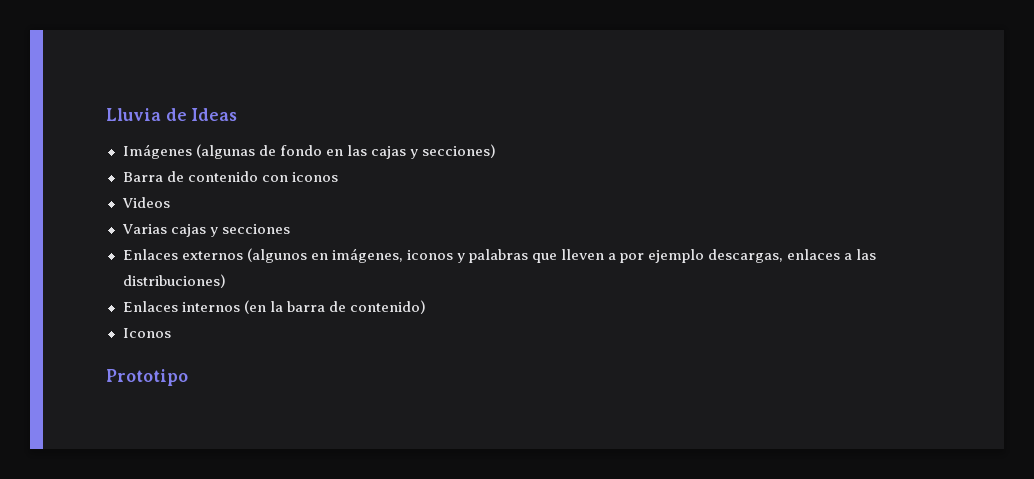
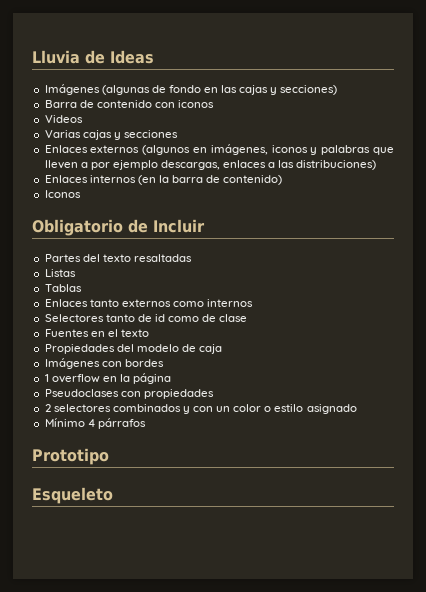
(171, 333) none -> [32,219,205,236] [44,254,192,262] [44,269,76,277] [44,284,82,292] [44,299,254,307] [44,314,248,322] [44,329,149,337] [44,344,223,354] [44,358,164,369] [44,373,172,384] [44,389,214,399] [44,404,357,414] [44,418,146,429] // Obligatorio de Incluir // Partes del texto resaltadas // Listas // Tablas // Enlaces tanto externos como internos // Selectores tanto de id como de clase // Fuentes en el texto // Propiedades del modelo de caja // Imágenes con bordes // 1 overflow en la página // Pseudoclases con propiedades // 2 selectores combinados y con un color o estilo asignado // Mínimo 4 párrafos
(188, 377) none -> [32,487,113,504] // Esqueleto

